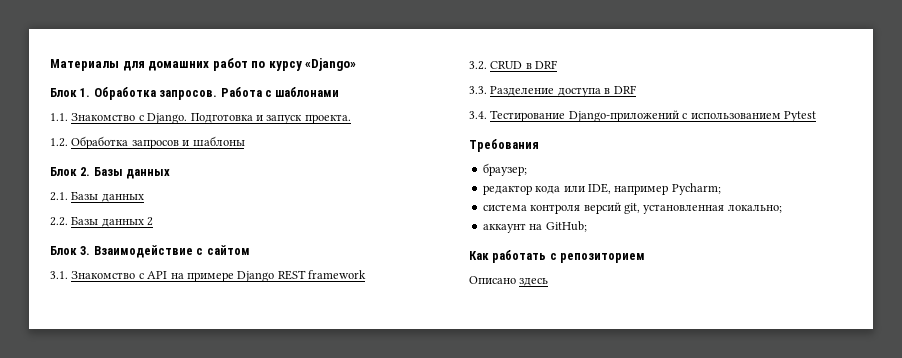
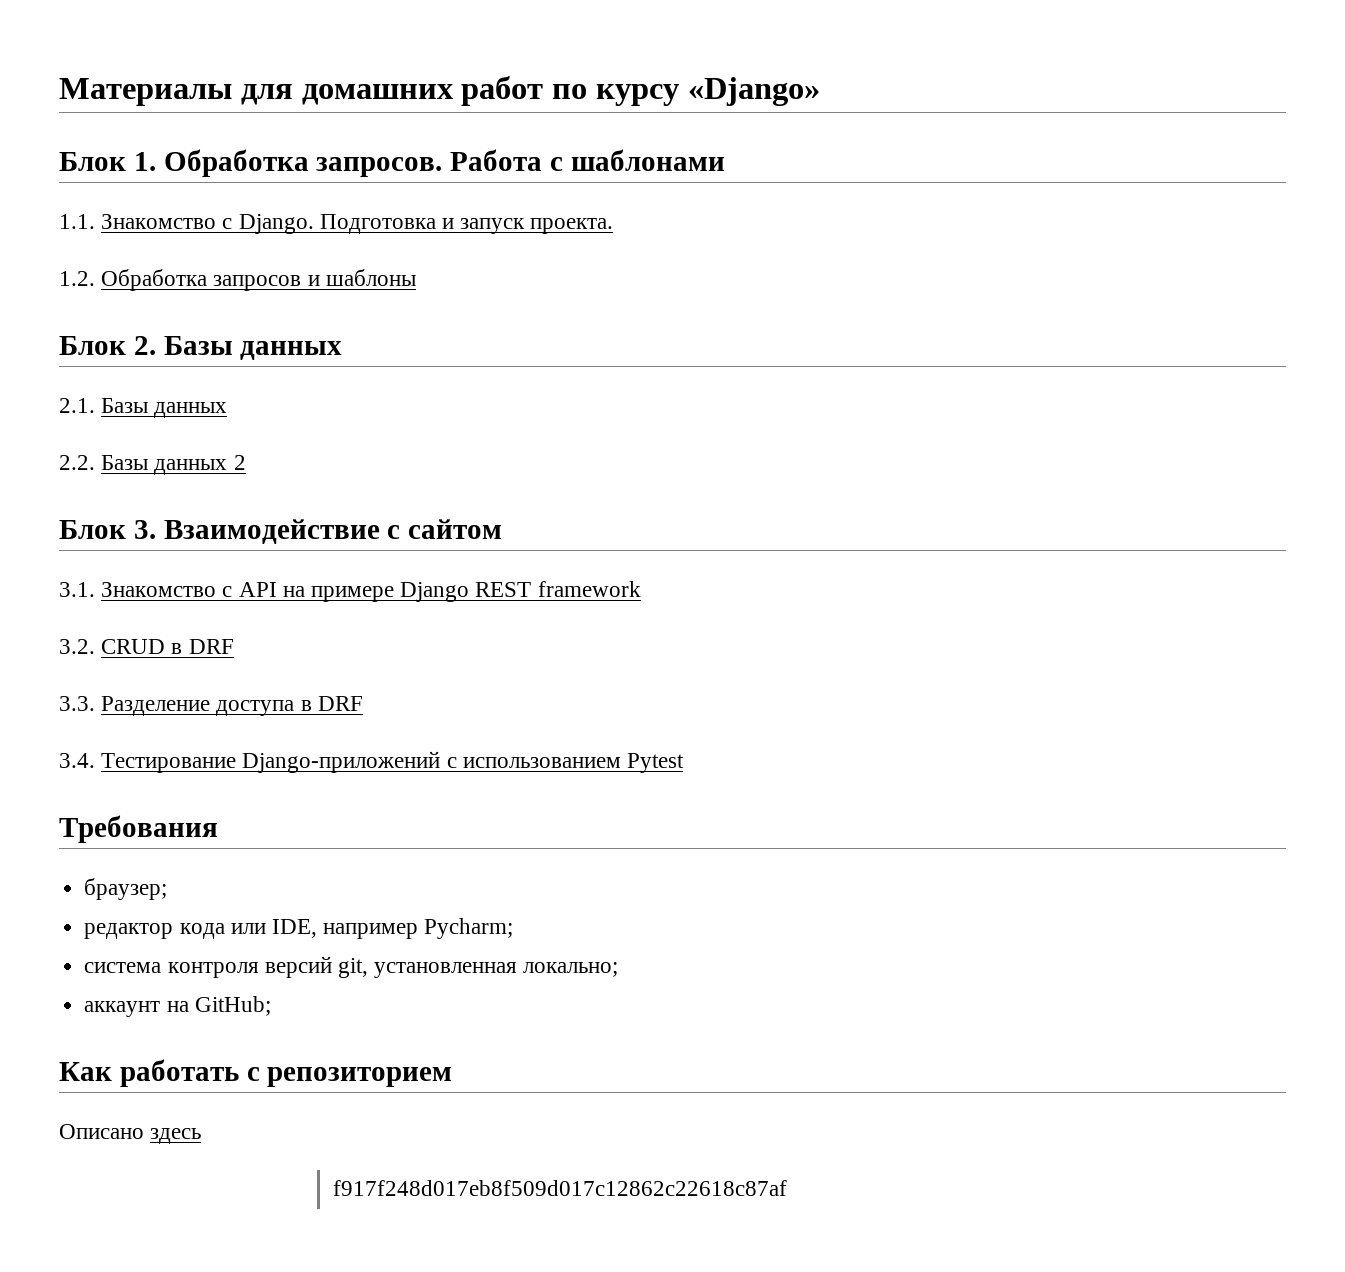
(549, 282) none -> [332,1180,787,1196] // f917f248d017eb8f509d017c12862c22618c87af

